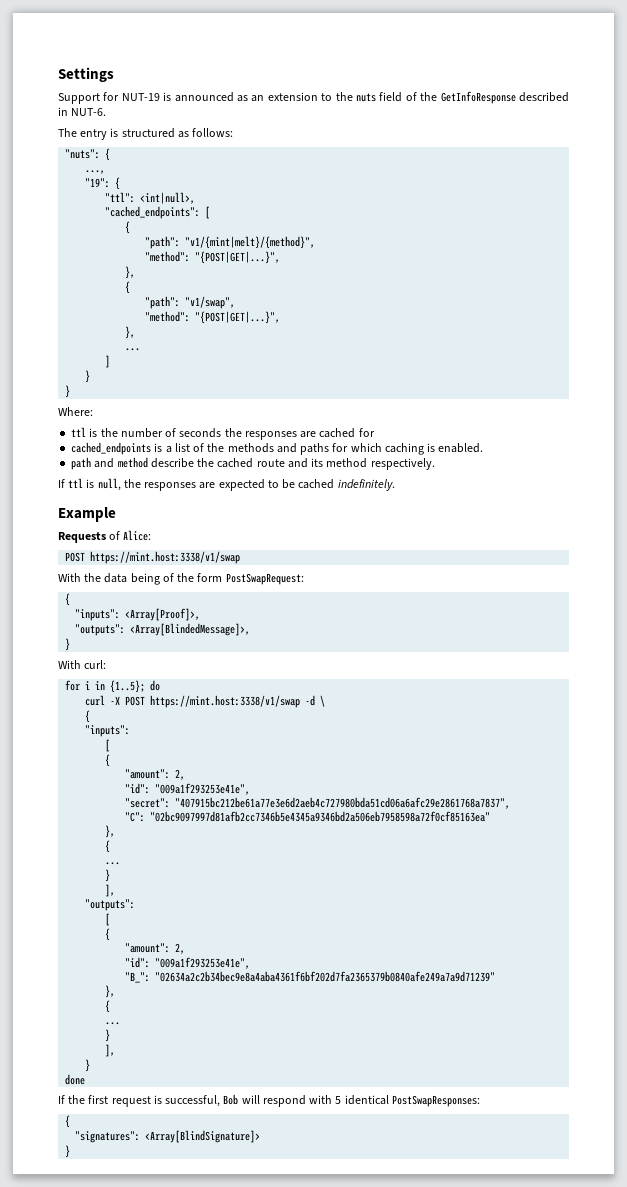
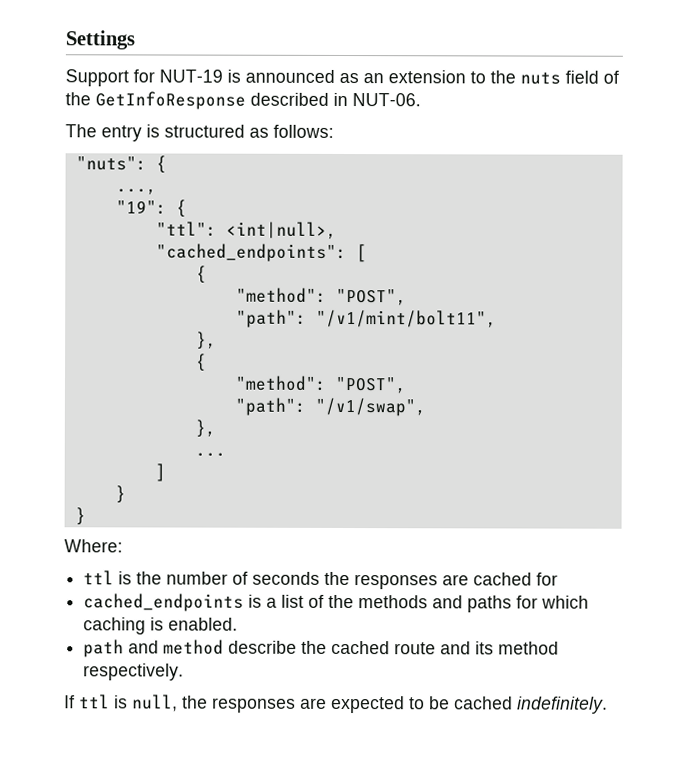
[71,108,107,116] NUT-6. -> [352,93,421,107] NUT-06.
[145,236,316,249] [145,251,281,264] [125,266,136,279] [125,281,131,294] [145,296,236,309] [145,311,281,324] // "path": "v1/{mint|melt}/{method}", // "method": "{POST|GET|...}", // }, // { // "path": "v1/swap", // "method": "{POST|GET|...}", -> [235,287,407,306] [235,309,497,328] [195,331,217,350] [195,353,207,372] [234,375,407,394] [234,397,426,417] // "method": "POST", // "path": "/v1/mint/bolt11", // }, // { // "method": "POST", // "path": "/v1/swap",
[58,507,116,522] [58,530,152,543] [65,551,241,564] [58,573,304,585] [65,593,71,606] [75,608,201,621] [75,623,251,636] [65,638,71,651] [58,660,107,669] [65,680,161,693] [85,695,326,708] [85,710,91,723] [85,725,131,737] [105,739,111,752] [105,754,111,767] [125,769,186,780] [125,783,251,795] [125,797,511,809] [125,811,491,822] [105,825,116,838] [105,840,111,853] [105,862,121,865] [105,869,111,882] [105,884,116,897] [85,899,136,911] [105,913,111,926] [105,928,111,941] [125,943,186,954] [125,957,251,969] [125,971,496,983] [105,985,116,998] [105,1000,111,1013] [105,1022,121,1025] [105,1029,111,1042] [105,1044,116,1057] [85,1059,91,1072] [65,1074,86,1085] [58,1094,480,1107] [65,1115,71,1128] [75,1130,261,1143] [65,1145,71,1158] // Example // Requests of Alice: // POST https://mint.host:3338/v1/swap // With the data being of the form PostSwapRequest: // { // "inputs": <Array[Proof]>, // "outputs": <Array[BlindedMessage]>, // } // With curl: // for i in {1..5}; do // curl -X POST https://mint.host:3338/v1/swap -d \ // { // "inputs": // [ // { // "amount": 2, // "id": "009a1f293253e41e", // "secret": "407915bc212be61a77e3e6d2aeb4c727980bda51cd06a6afc29e2861768a7837", // "C": "02bc9097997d81afb2cc7346b5e4345a9346bd2a506eb7958598a72f0cf85163ea" // }, // { // ... // } // ], // "outputs": // [ // { // "amount": 2, // "id": "009a1f293253e41e", // "B_": "02634a2c2b34bec9e8a4aba4361f6bf202d7fa2365379b0840afe249a7a9d71239" // }, // { // ... // } // ], // } // done // If the first request is successful, Bob will respond with 5 identical PostSwapResponses: // { // "signatures": <Array[BlindSignature]> // } -> (608, 705) none

